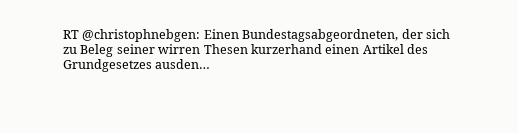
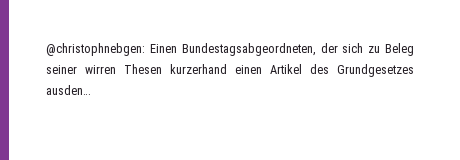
[63,30,79,39] RT -> (46, 49) none

